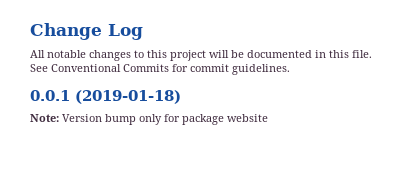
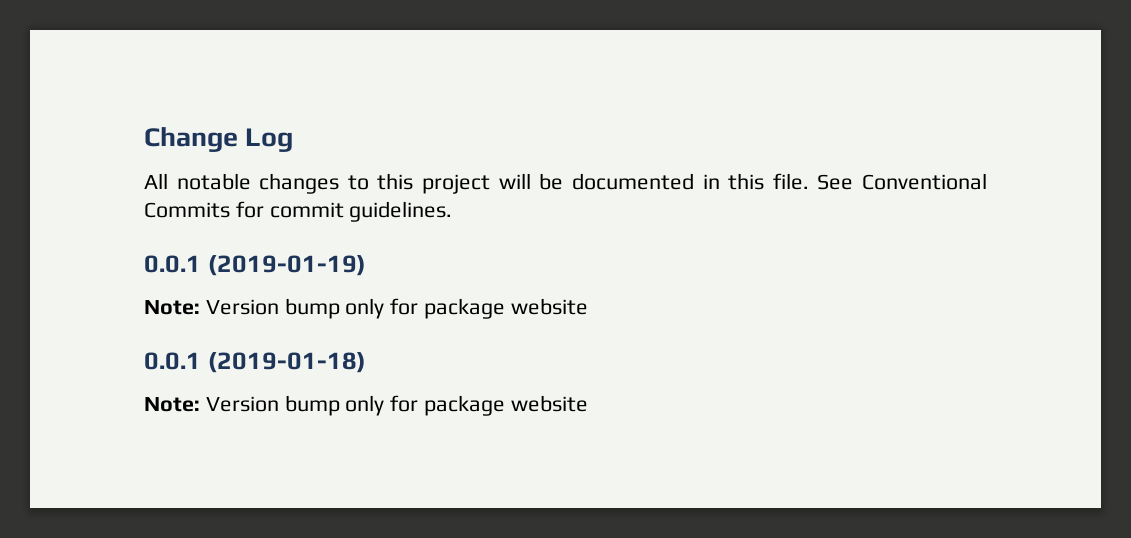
(290, 69) none -> [144,255,366,276] [144,298,588,319] // 0.0.1 (2019-01-19) // Note: Version bump only for package website

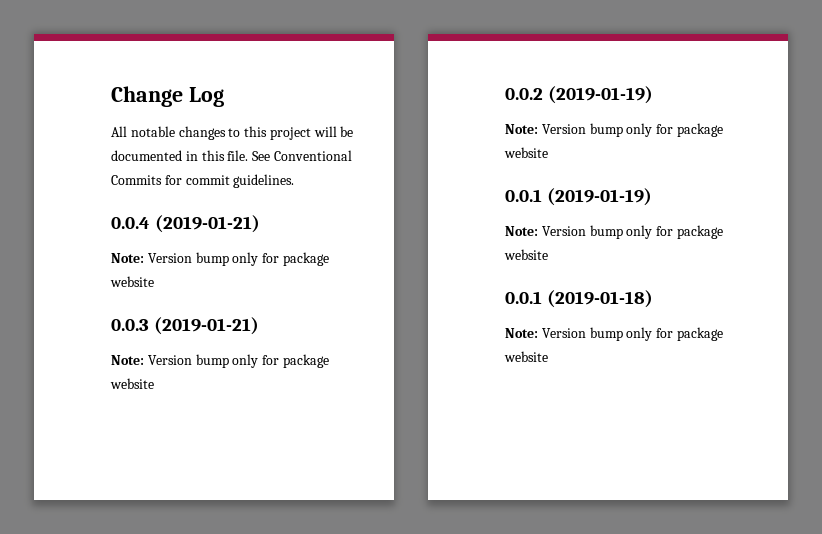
(453, 211) none -> [111,215,261,233] [111,252,329,266] [110,276,154,287] [111,317,260,335] [111,354,329,368] [110,378,154,389] [505,86,654,104] [505,123,723,137] [504,147,548,158] // 0.0.4 (2019-01-21) // Note: Version bump only for package website // 0.0.3 (2019-01-21) // Note: Version bump only for package website // 0.0.2 (2019-01-19) // Note: Version bump only for package website

